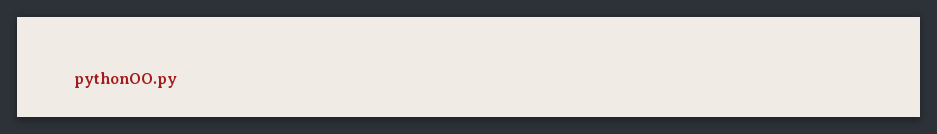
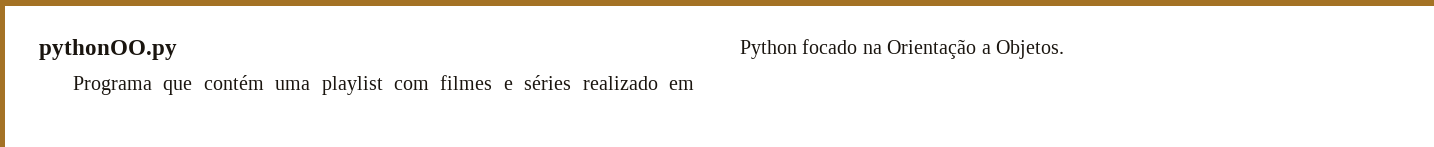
(177, 80) none -> [73,75,694,95] [740,39,1064,59] // Programa que contém uma playlist com filmes e séries realizado em Python focado na Orientação a Objetos.

